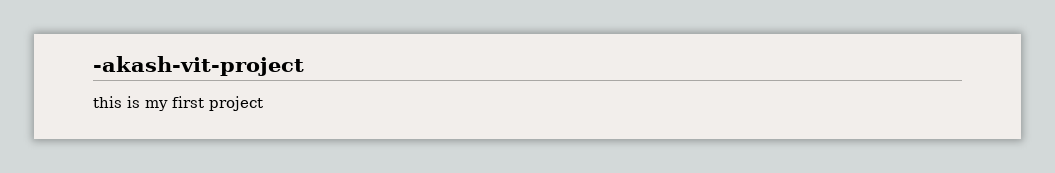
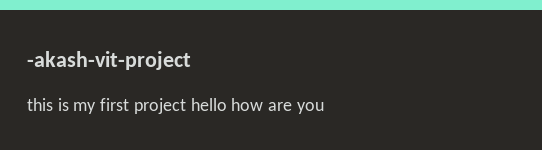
(263, 103) none -> [190,98,324,114] hello how are you

